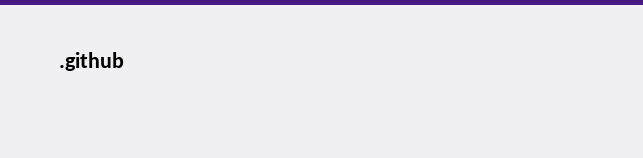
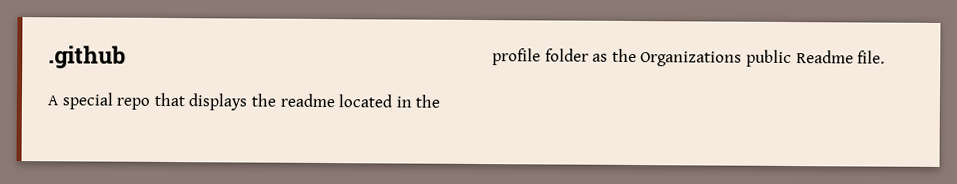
(124, 61) none -> [47,92,441,111] [492,48,886,68] // A special repo that displays the readme located in the profile folder as the Organizations public Readme file.

